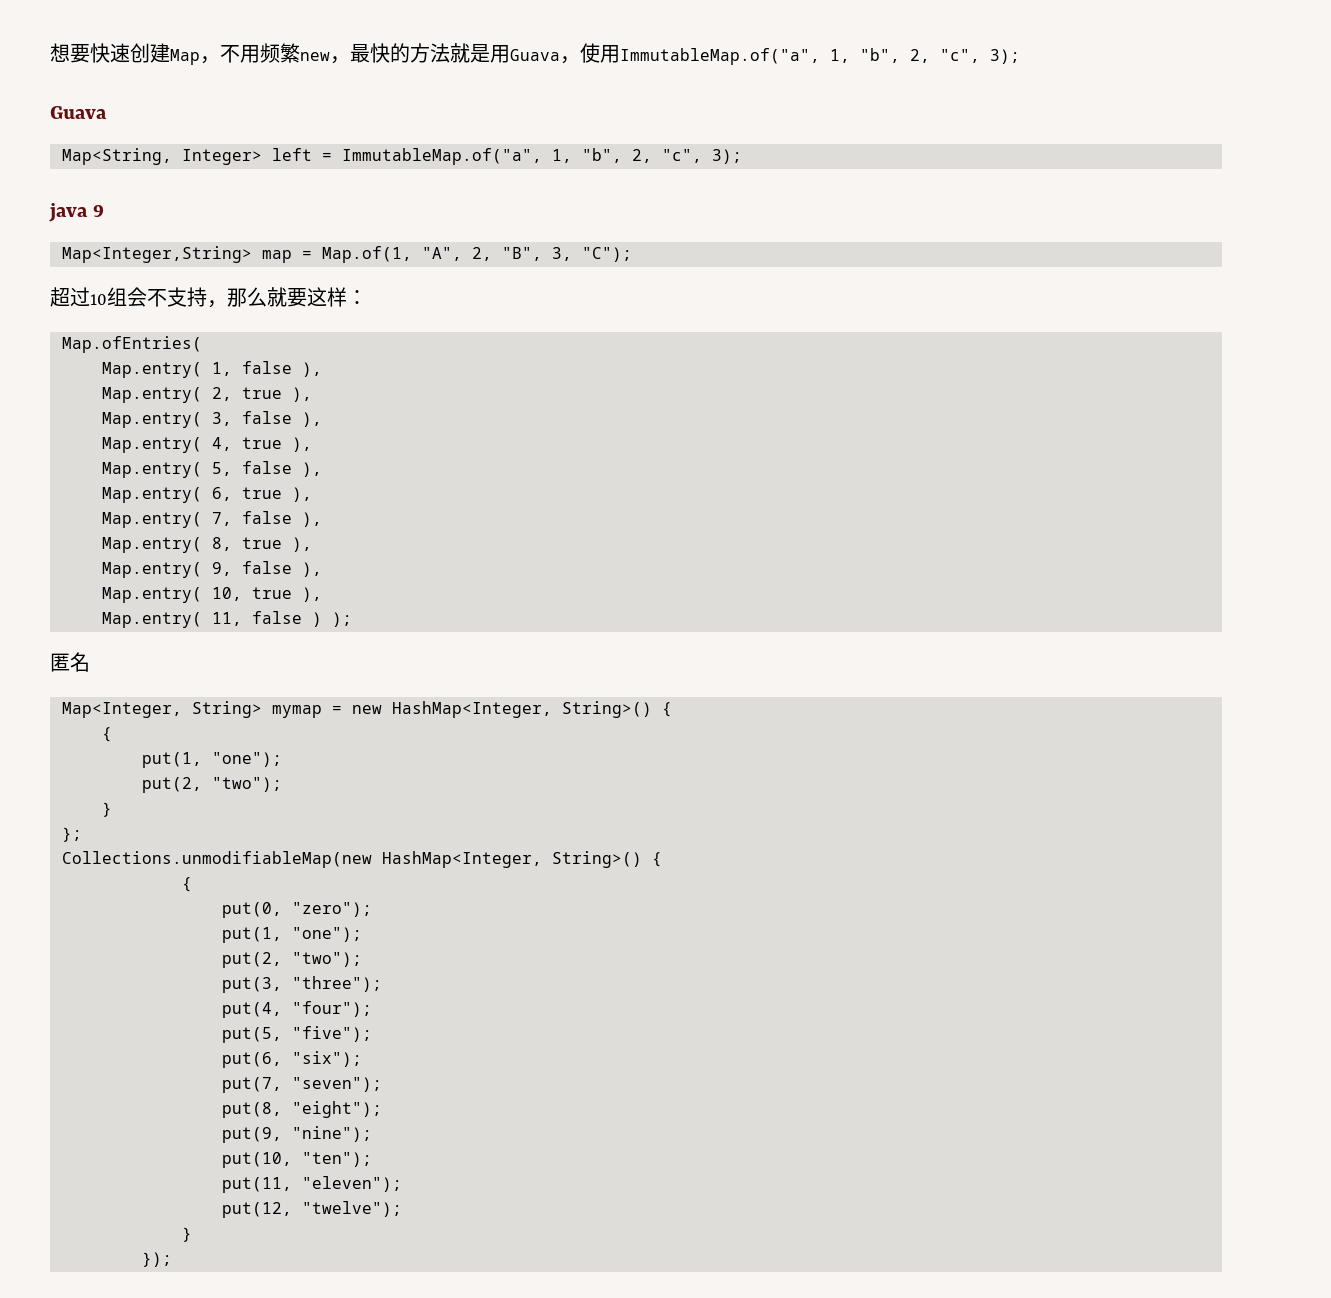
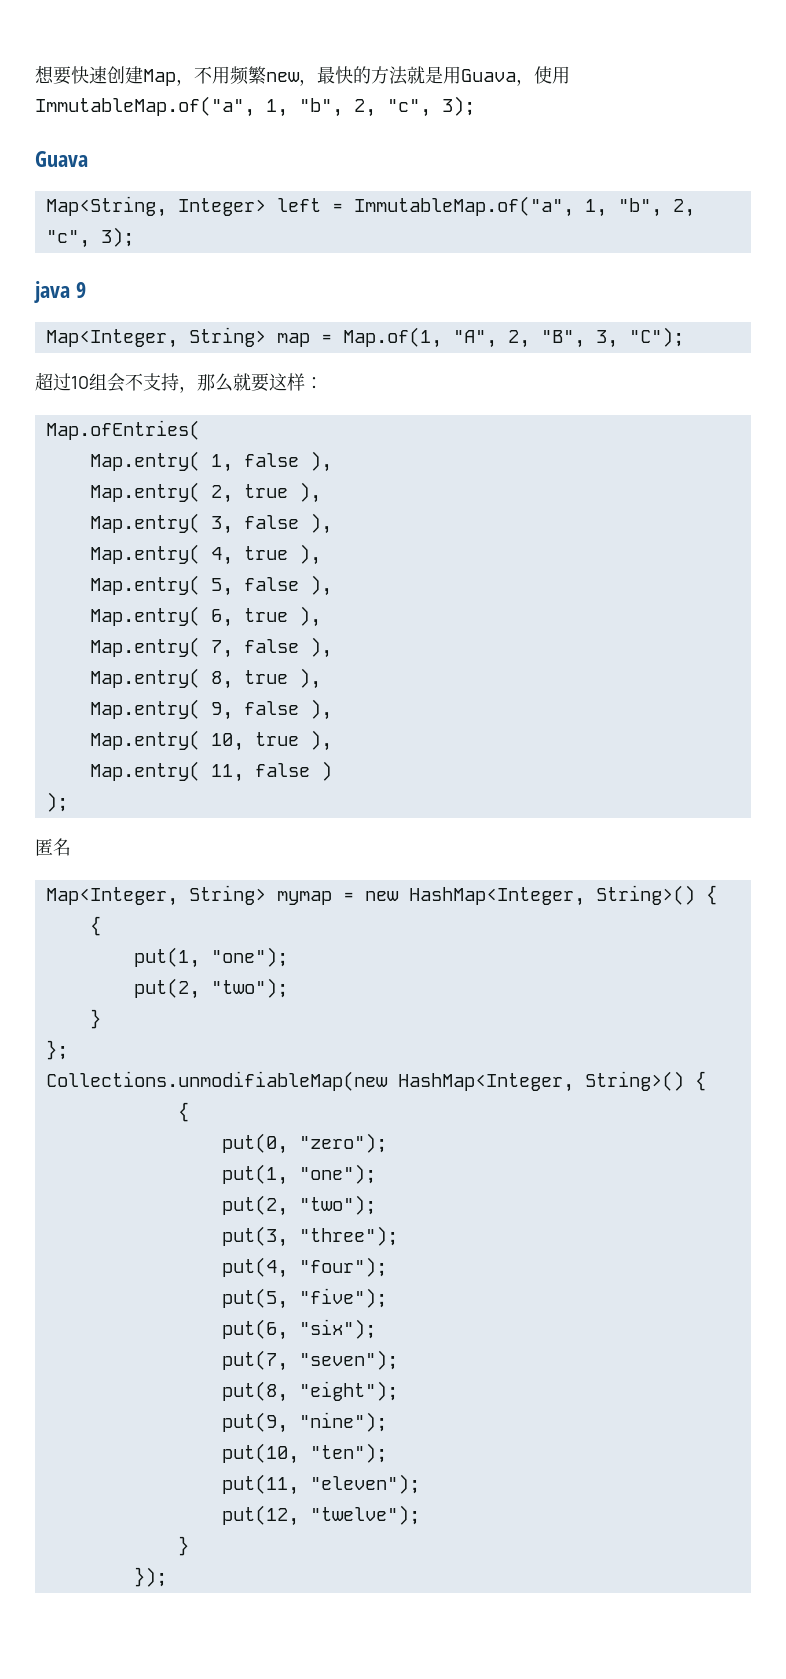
[62,246,252,263] Map<Integer,String> -> [45,327,266,348] Map<Integer, String>
(322, 619) none -> (332, 771) //

